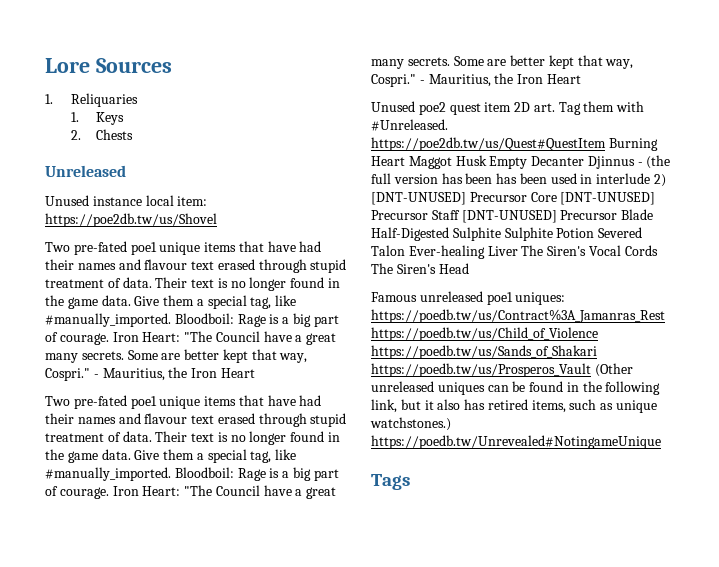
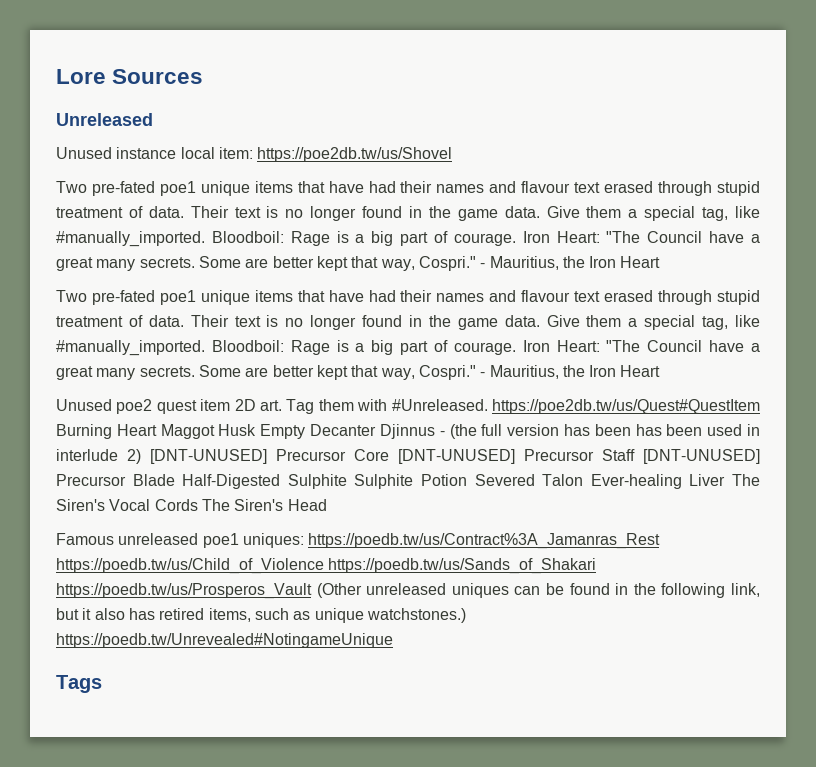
[45,93,138,107] [70,112,125,125] [70,129,134,140] // 1. Reliquaries // 1. Keys // 2. Chests -> (204, 76) none

